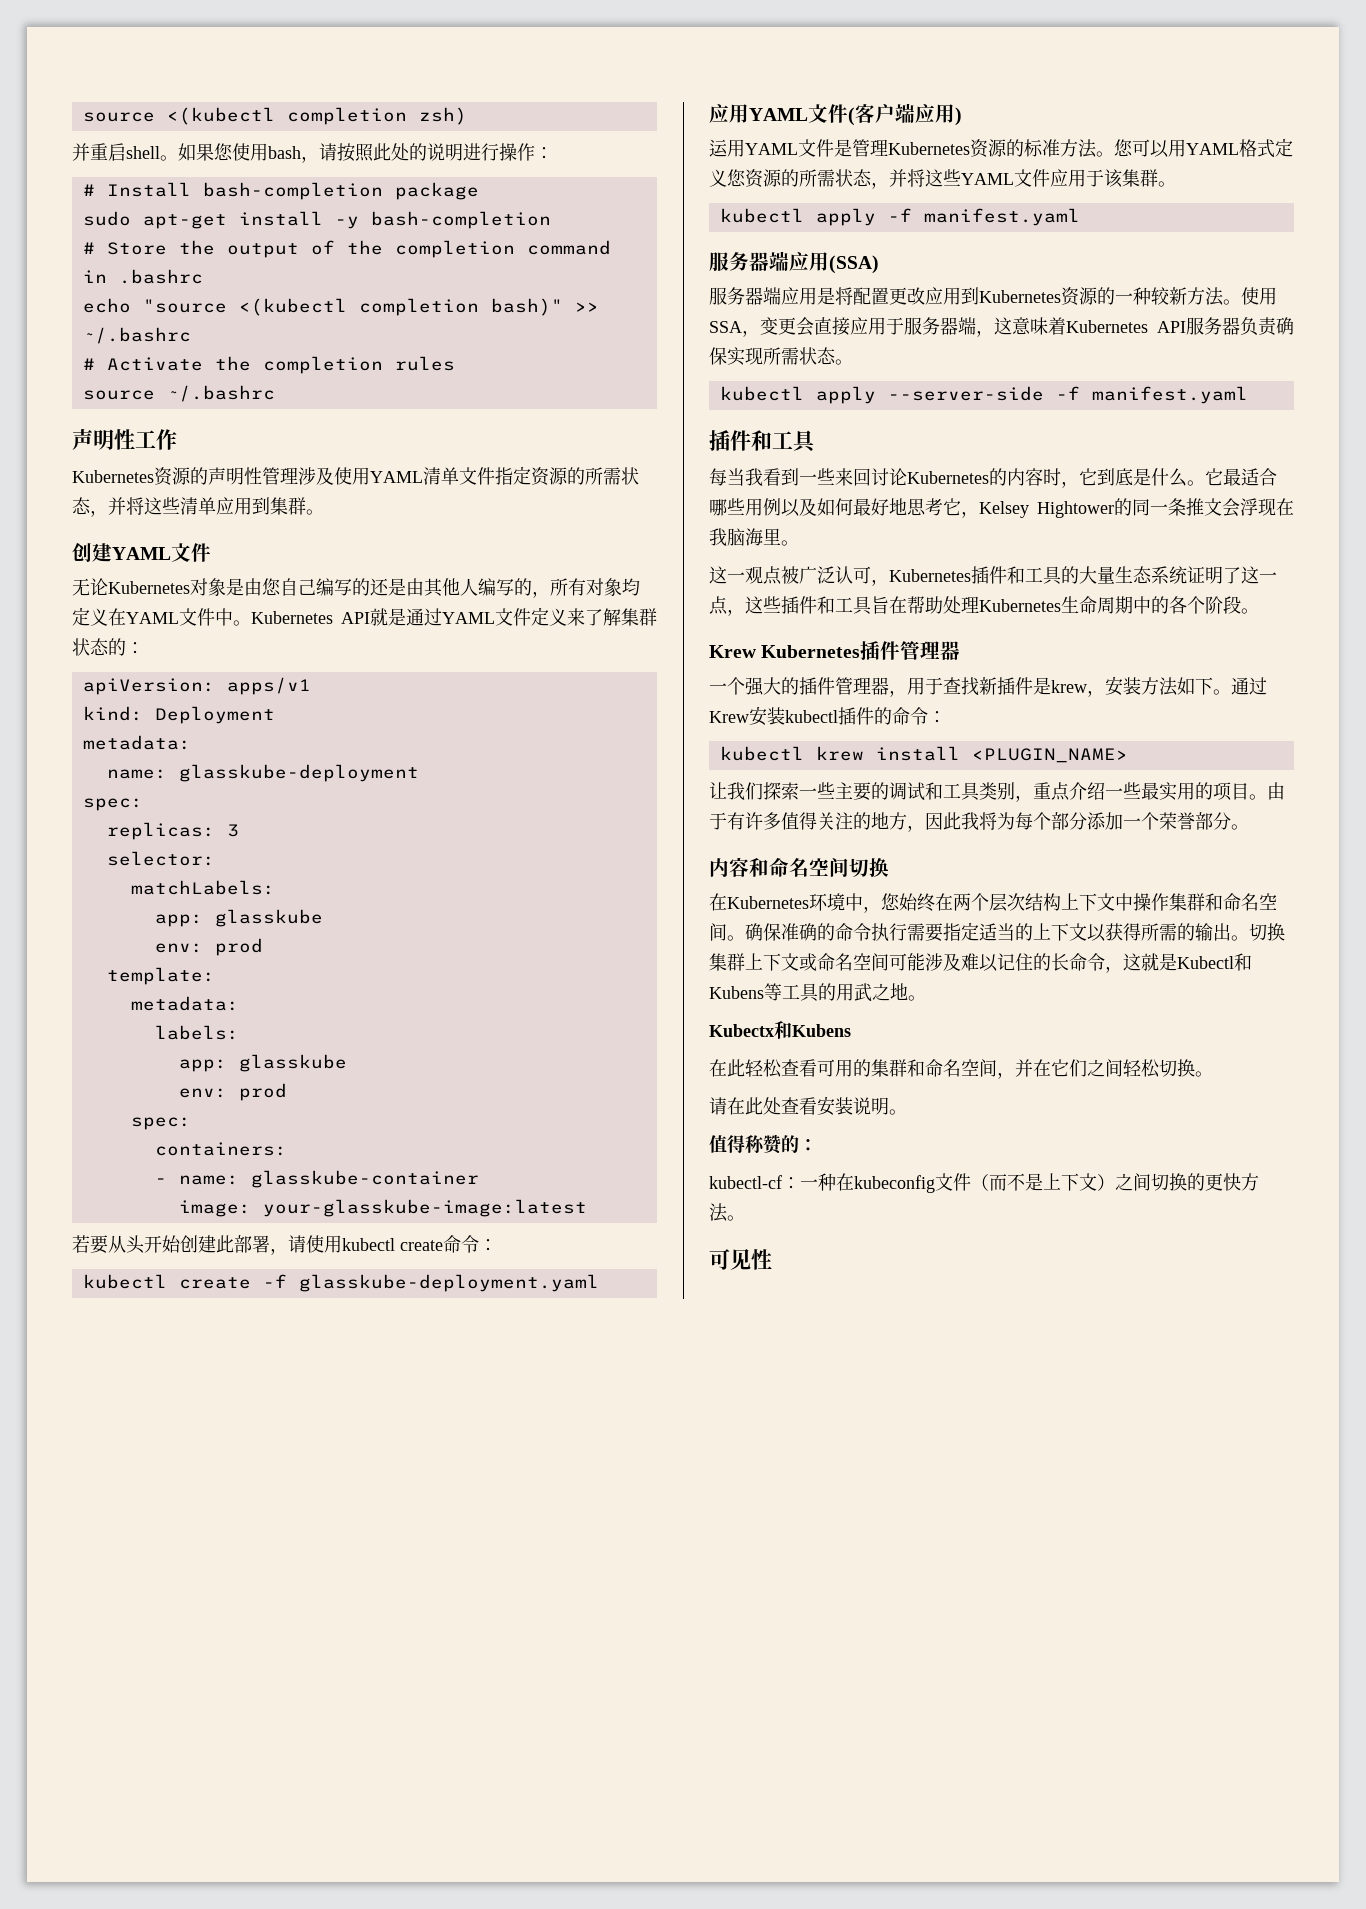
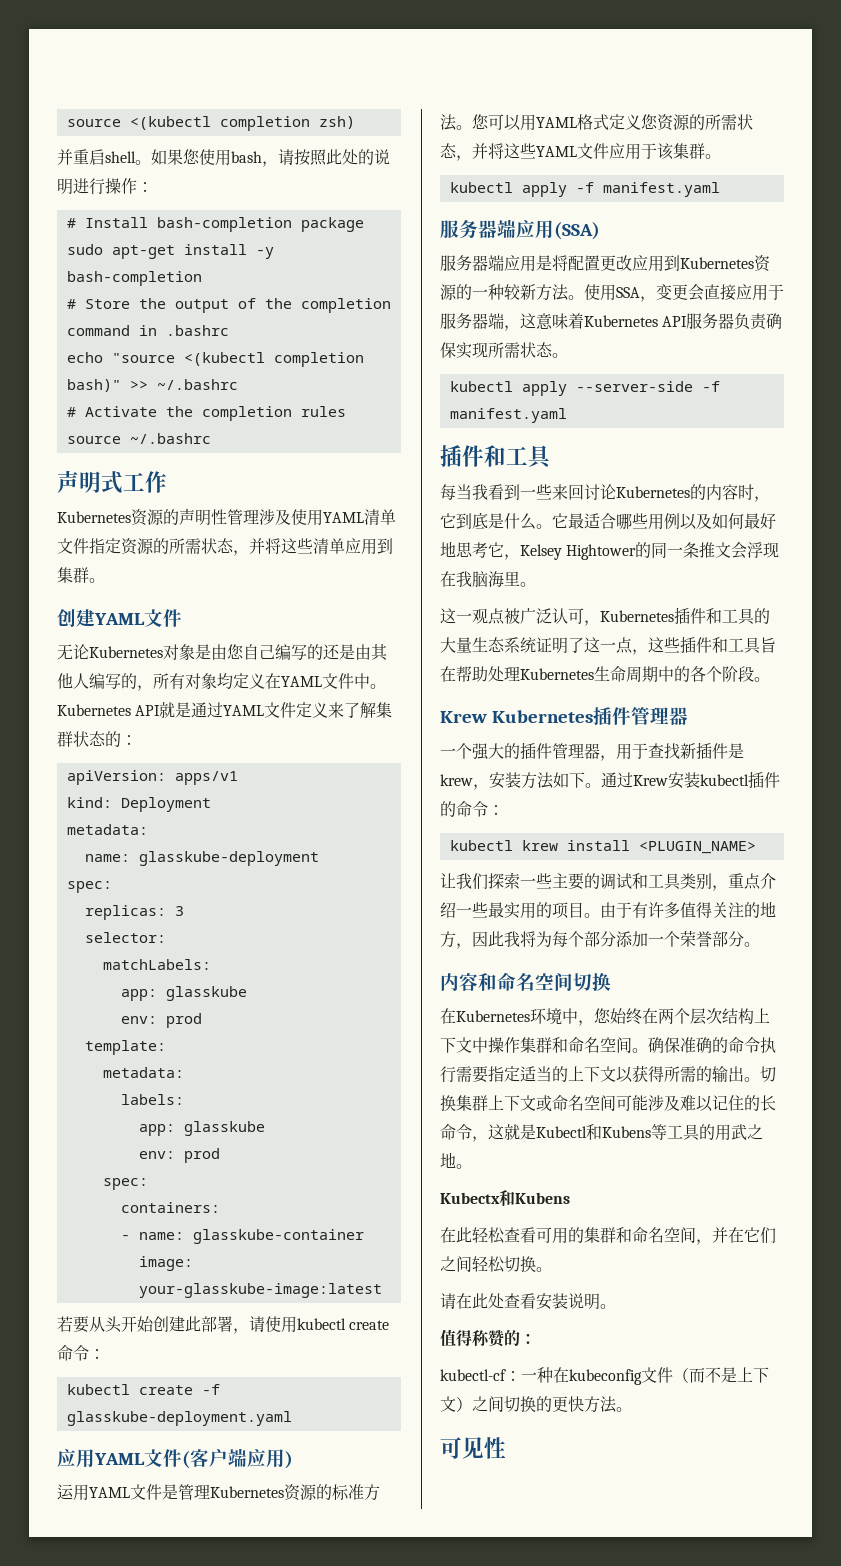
[114,429,135,450] 性 -> [101,471,123,494] 式

